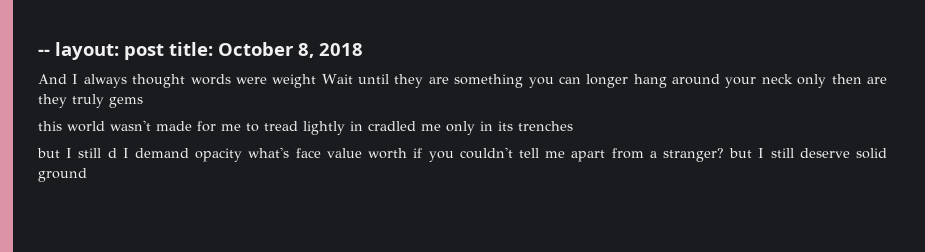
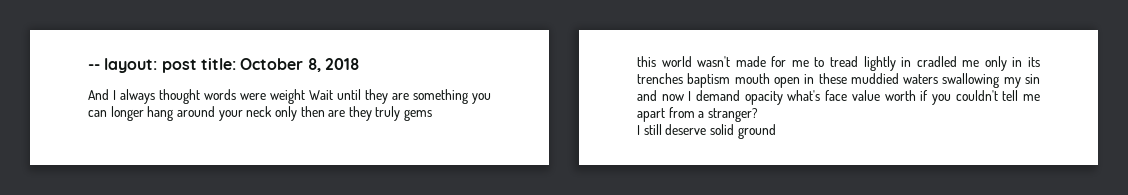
[37,148,117,158] // but I still d -> [687,73,1040,88] [637,90,684,101] baptism mouth open in these muddied waters swallowing my sin and now
[729,148,753,158] but -> (758, 115) //

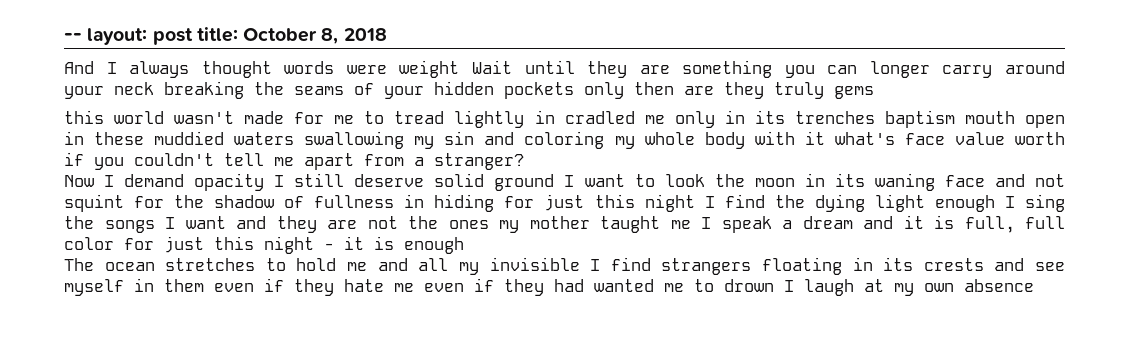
[147,106,174,121] hang -> [942,65,993,78] carry
(273, 111) none -> [164,81,574,99] breaking the seams of your hidden pockets
[661,90,783,105] now I demand opacity -> [524,131,825,149] coloring my whole body with it
(758, 115) none -> [64,173,265,191] Now I demand opacity
(776, 131) none -> [564,173,1065,191] [64,194,1066,212] [64,215,1065,233] [64,236,464,254] [64,257,1065,275] [64,278,1034,296] I want to look the moon in its waning face and not squint for the shadow of fullness in hiding for just this night I find the dying light enough I sing the songs I want and they are not the ones my mother taught me I speak a dream and it is full, full color for just this night - it is enough // The ocean stretches to hold me and all my invisible I find strangers floating in its crests and see myself in them even if they hate me even if they had wanted me to drown I laugh at my own absence

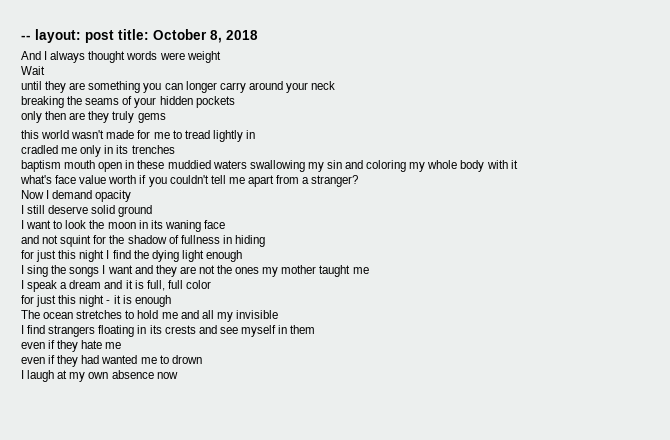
(460, 69) none -> (221, 57) //
(512, 67) none -> (45, 70) //
(154, 88) none -> (336, 85) //
(574, 90) none -> (235, 102) //
(555, 117) none -> (255, 134) //
(875, 117) none -> (175, 149) //
(825, 138) none -> (518, 164) //
(265, 182) none -> (132, 196) //
(555, 182) none -> (153, 211) //
(985, 181) none -> (225, 224) //
(495, 203) none -> (265, 241) //
(995, 203) none -> (242, 256) //
(691, 224) none -> (369, 270) //
(114, 243) none -> (211, 284) //
(580, 264) none -> (278, 314) //
(204, 285) none -> (316, 329) //
(414, 287) none -> (122, 345) //
(774, 285) none -> (202, 359) //
(1034, 285) none -> [156,372,178,379] now

